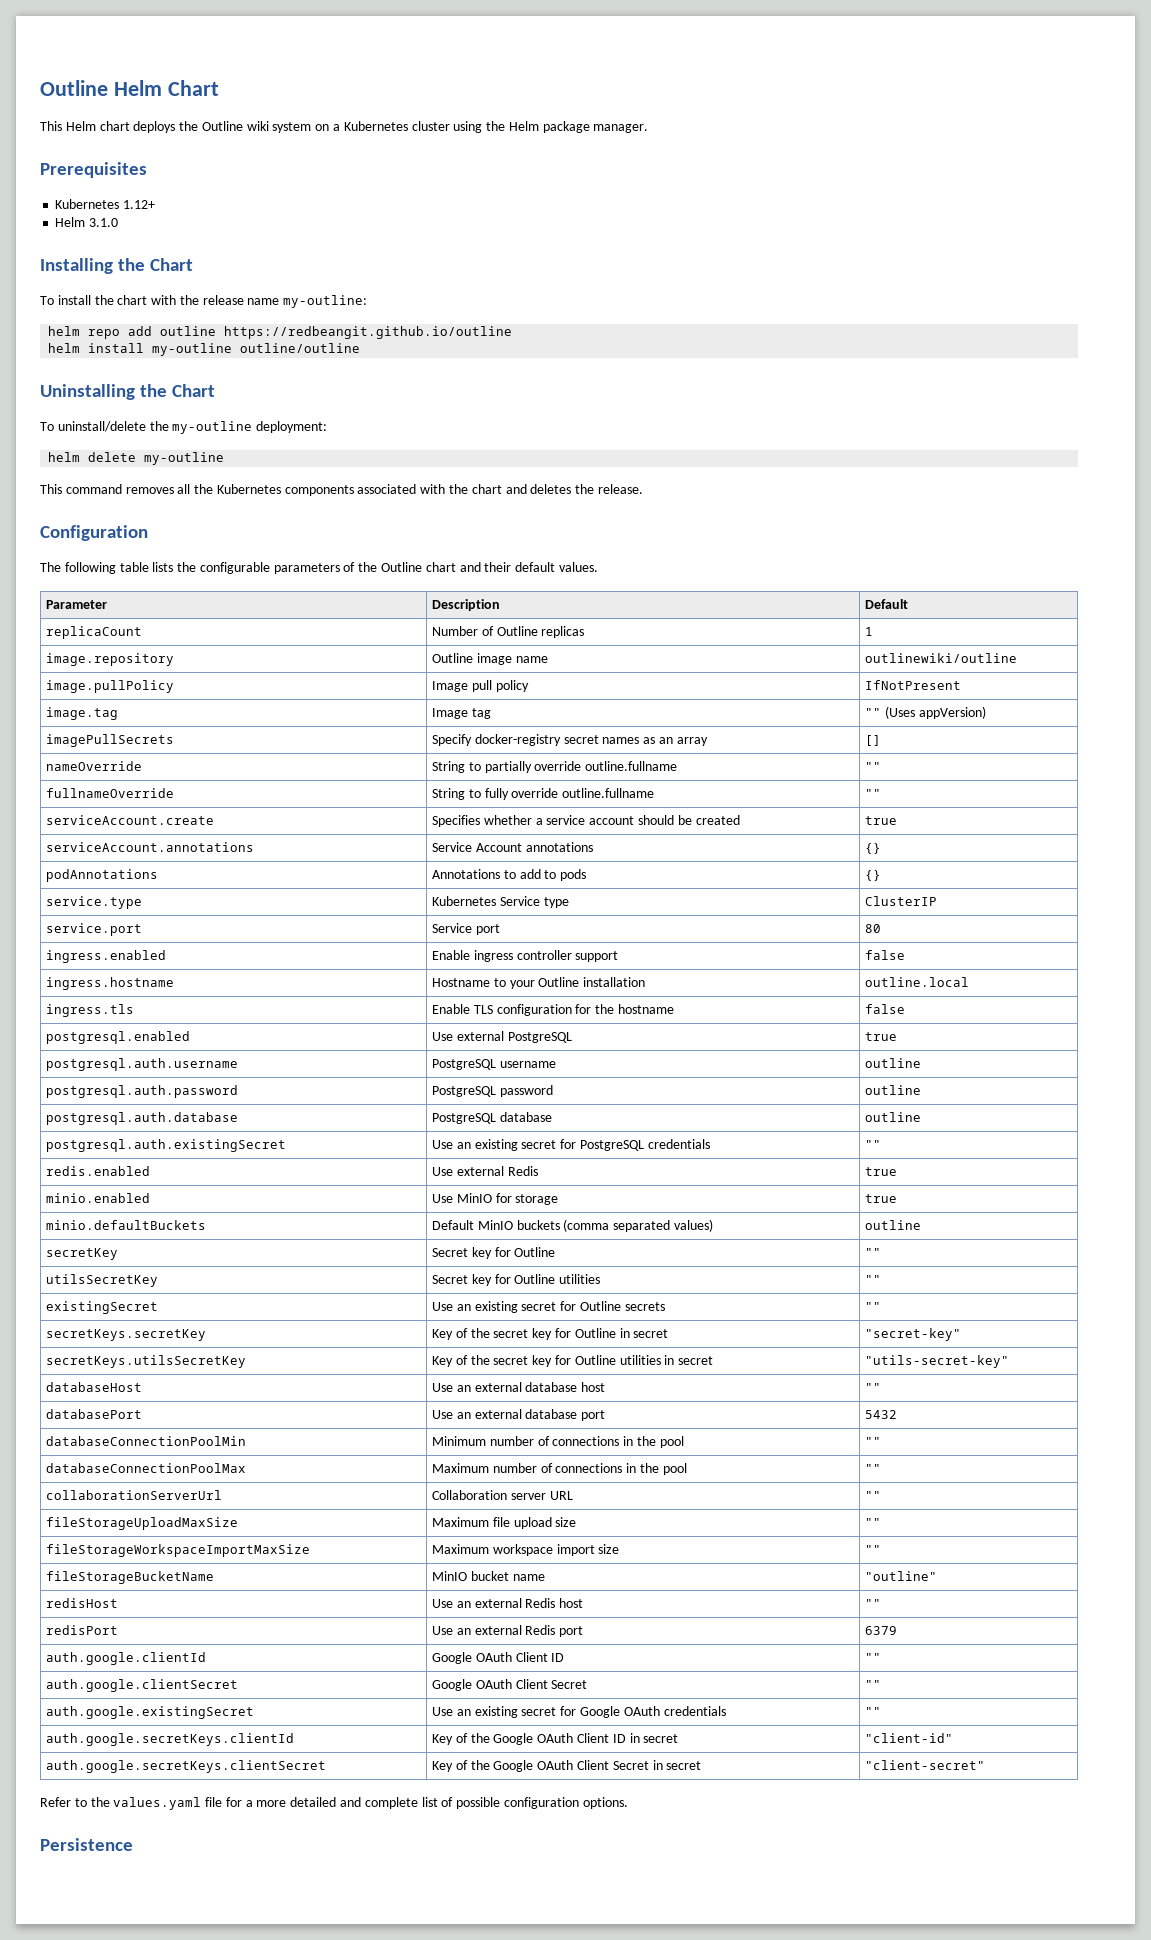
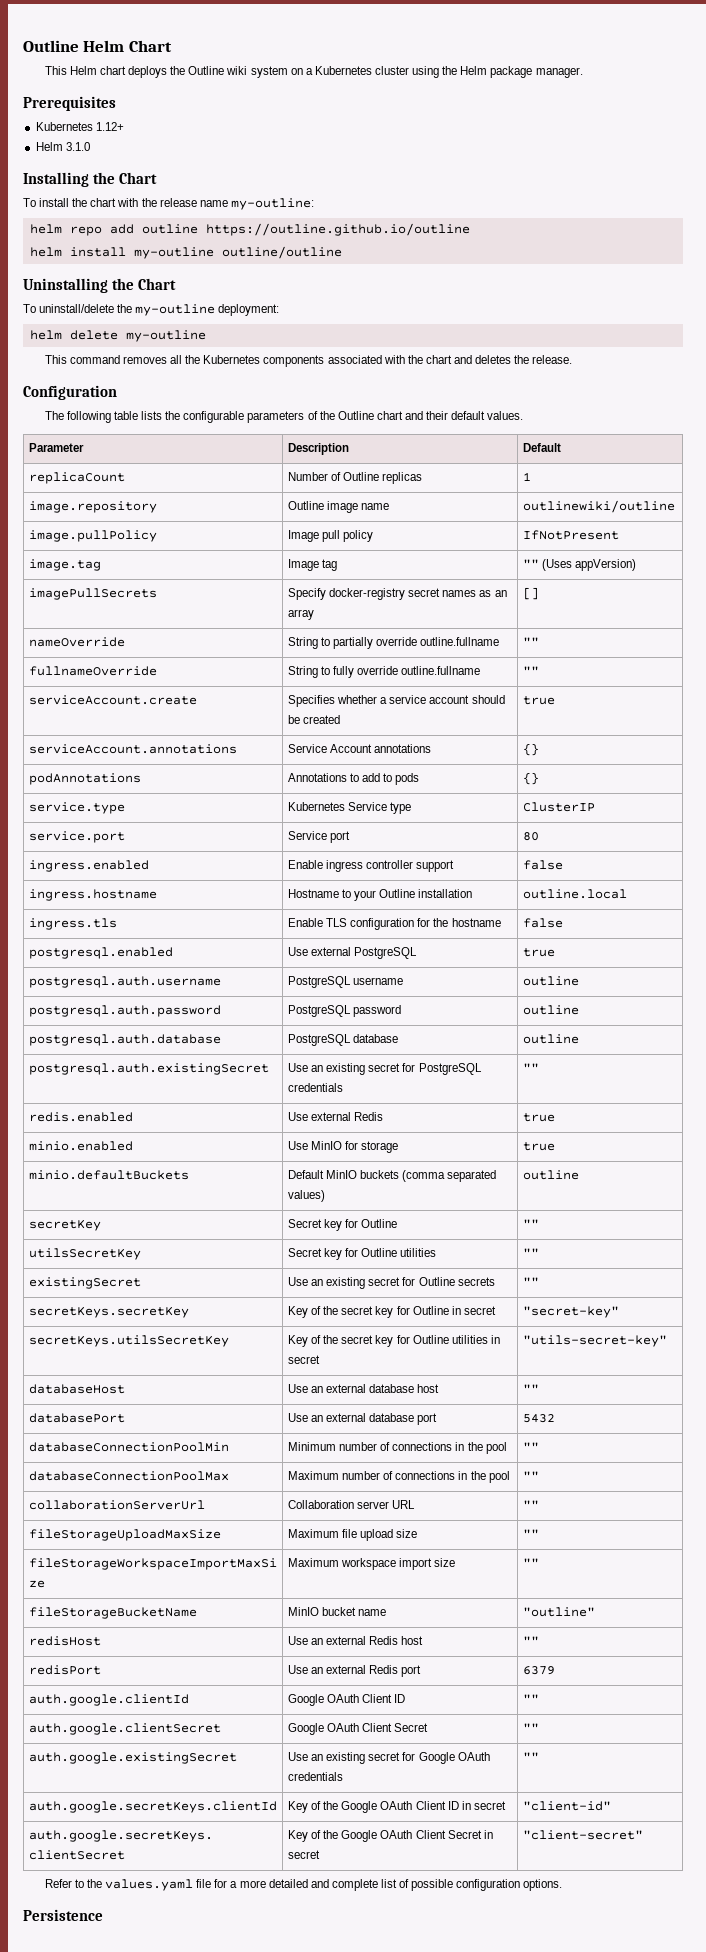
[224,326,513,339] https://redbeangit.github.io/outline -> [205,223,470,236] https://outline.github.io/outline

